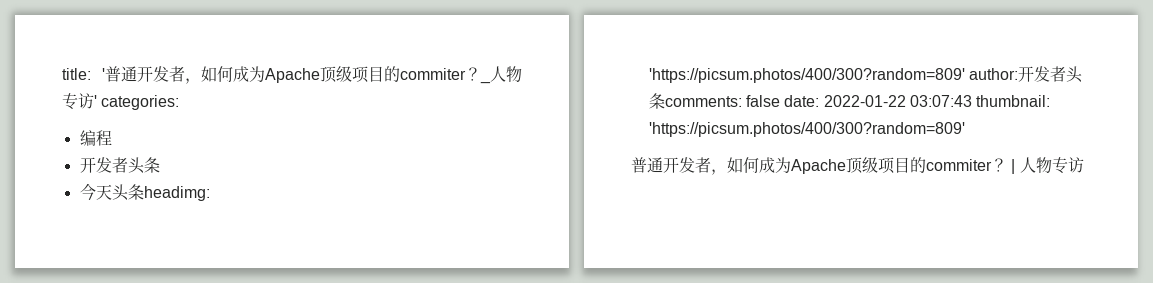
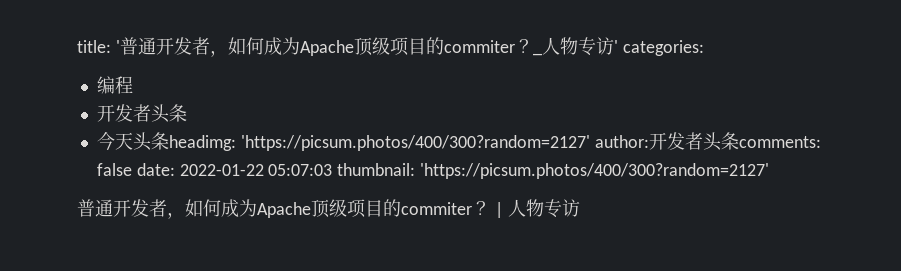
[648,68,965,83] 'https://picsum.photos/400/300?random=809' -> [240,135,590,151] 'https://picsum.photos/400/300?random=2127'
[909,95,1051,107] [648,122,965,137] 03:07:43 thumbnail: 'https://picsum.photos/400/300?random=809' -> [268,163,770,179] 05:07:03 thumbnail: 'https://picsum.photos/400/300?random=2127'

